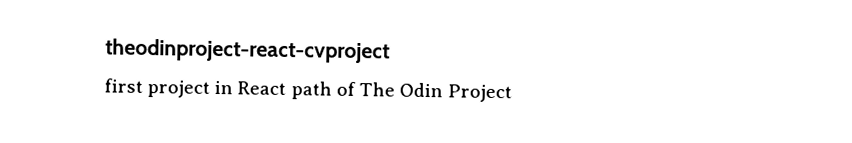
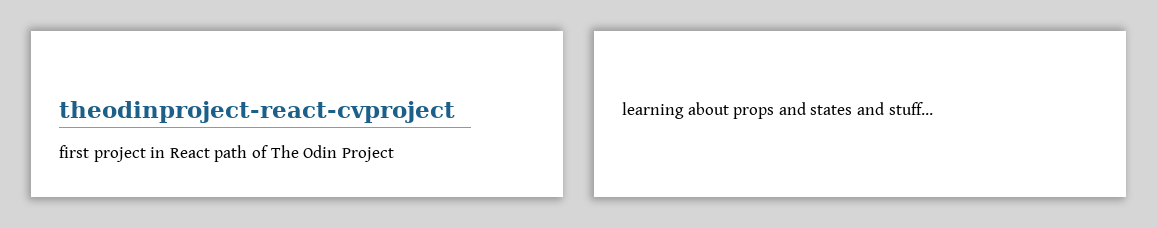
(513, 93) none -> [622,102,933,119] // learning about props and states and stuff...

